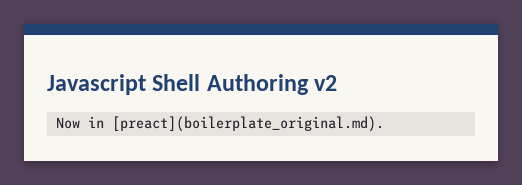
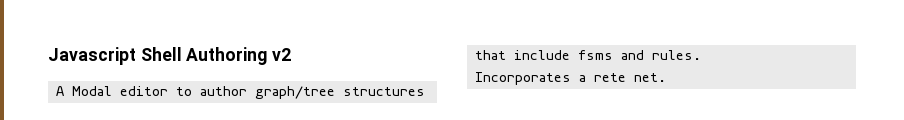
[55,116,384,132] Now in [preact](boilerplate_original.md). -> [56,86,426,99] [475,50,702,60] [475,72,667,85] A Modal editor to author graph/tree structures that include fsms and rules. // Incorporates a rete net.

